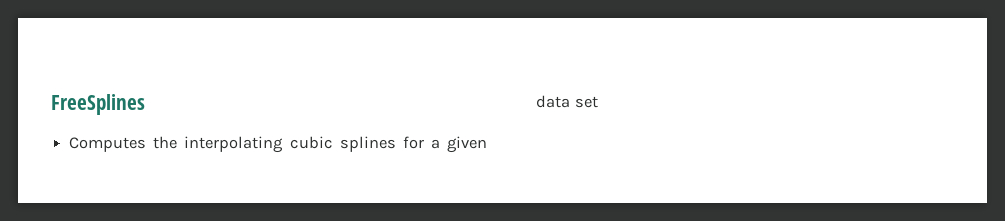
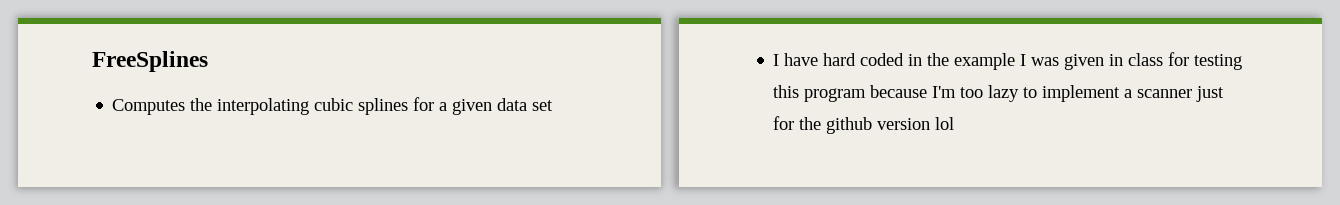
(598, 102) none -> [773,52,1243,70] [773,85,1225,102] [773,116,955,134] // I have hard coded in the example I was given in class for testing this program because I'm too lazy to implement a scanner just for the github version lol

